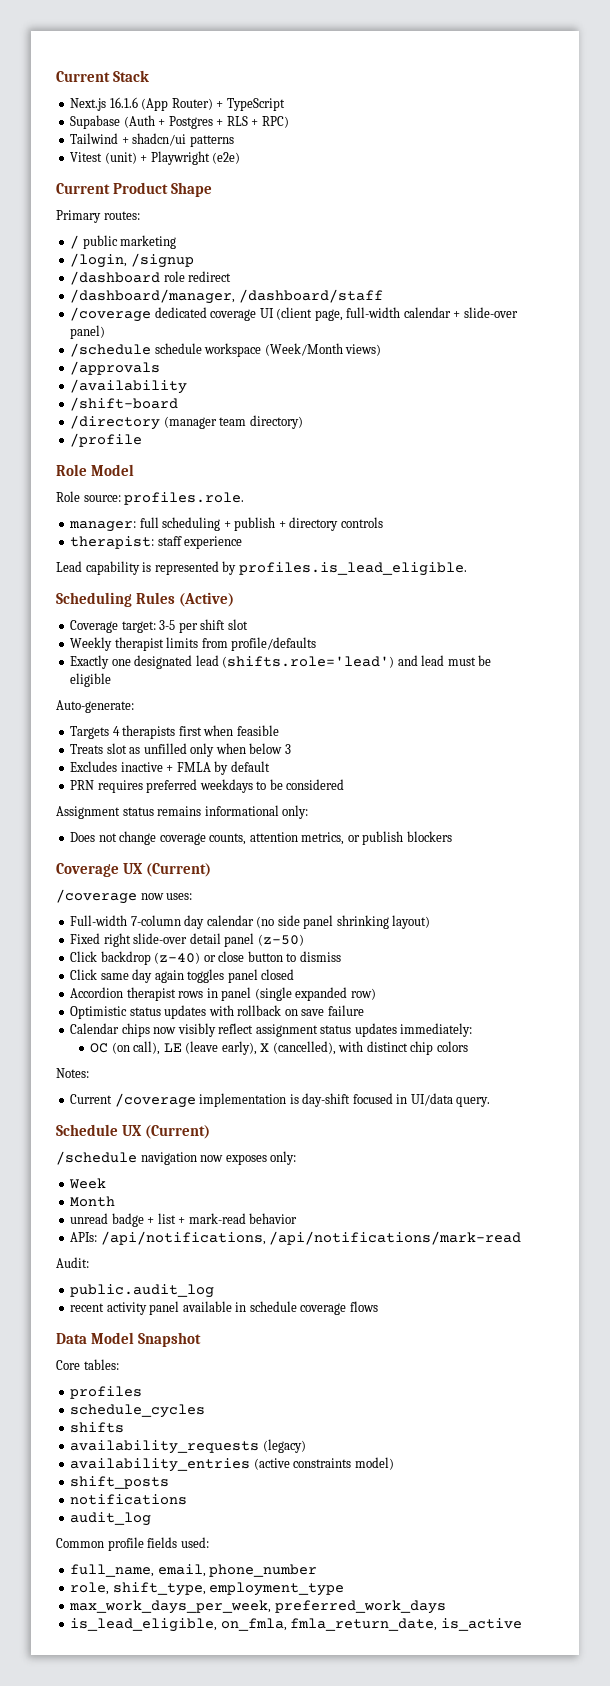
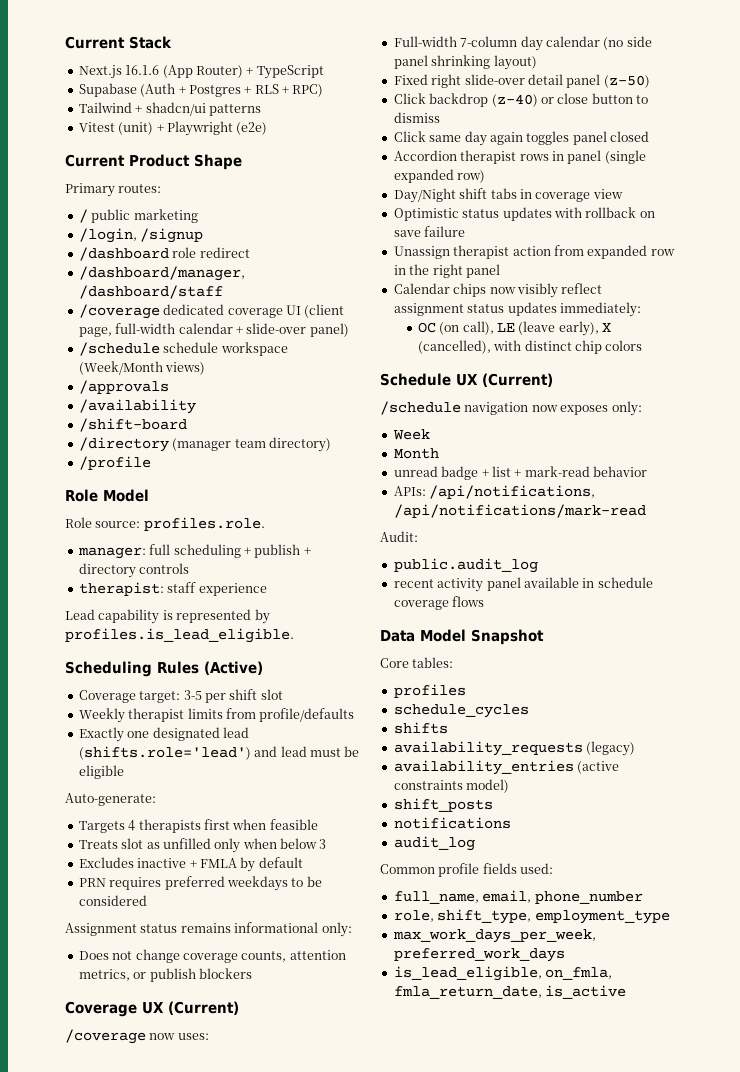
(376, 994) none -> [393,188,623,203] // Day/Night shift tabs in coverage view
(364, 1010) none -> [393,245,675,259] [393,264,500,278] // Unassign therapist action from expanded row in the right panel
[56,1068,89,1078] [70,1093,491,1108] // Notes: // Current /coverage implementation is day-shift focused in UI/data query. -> (643, 345) none

